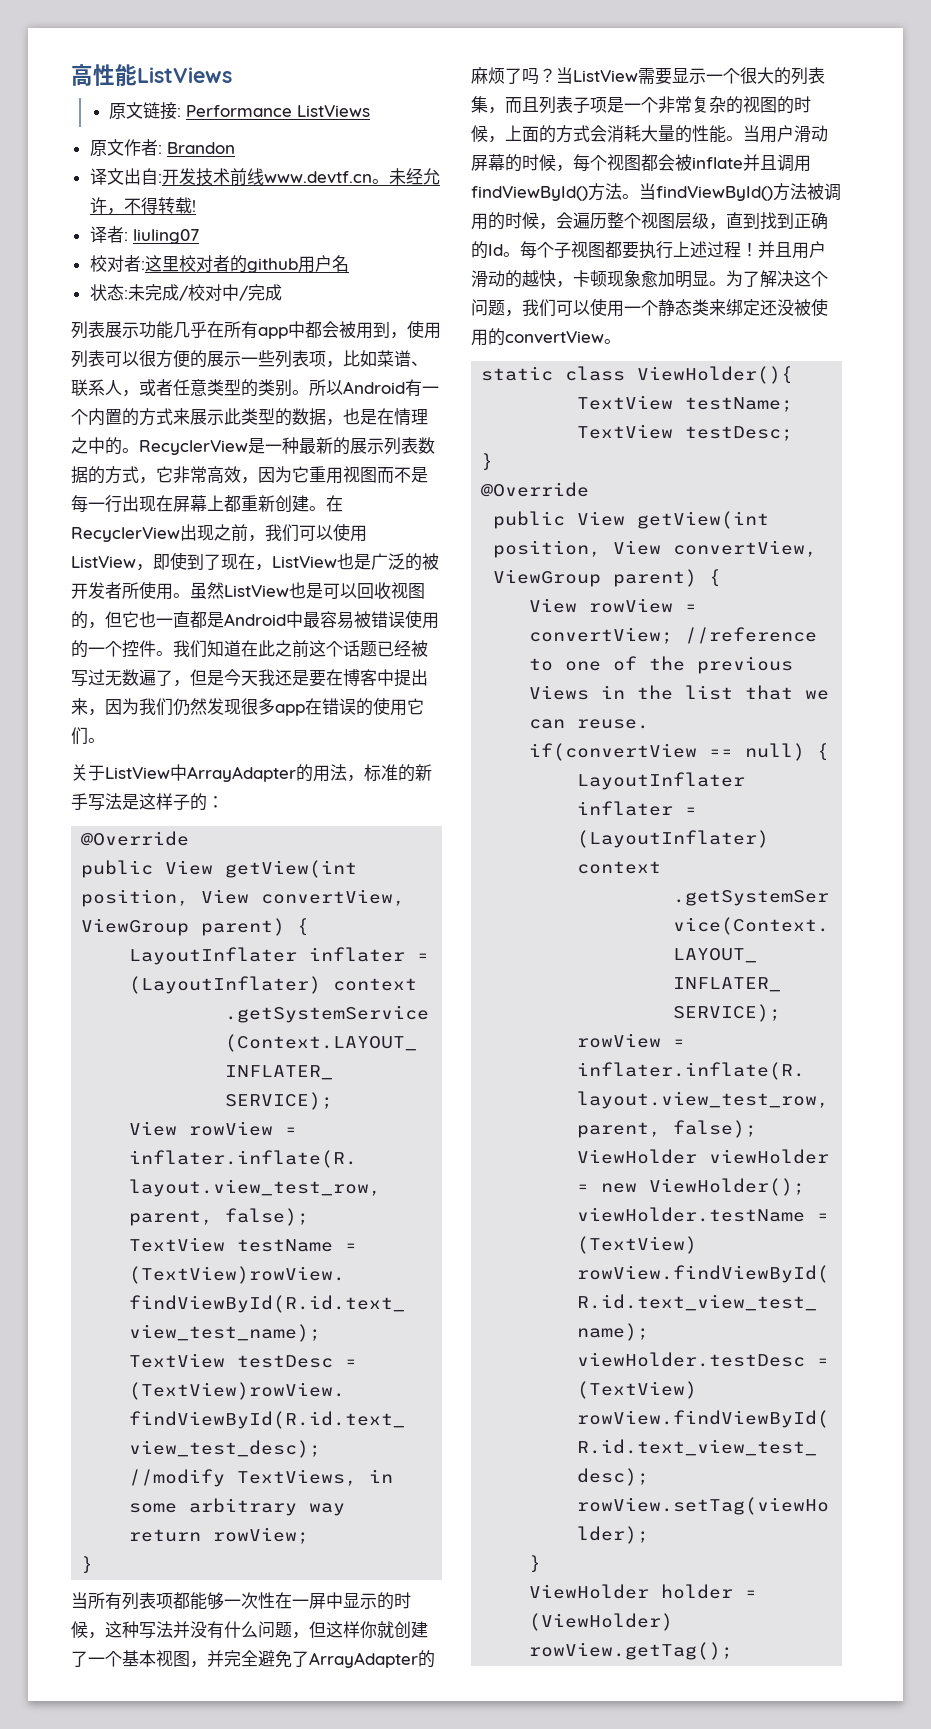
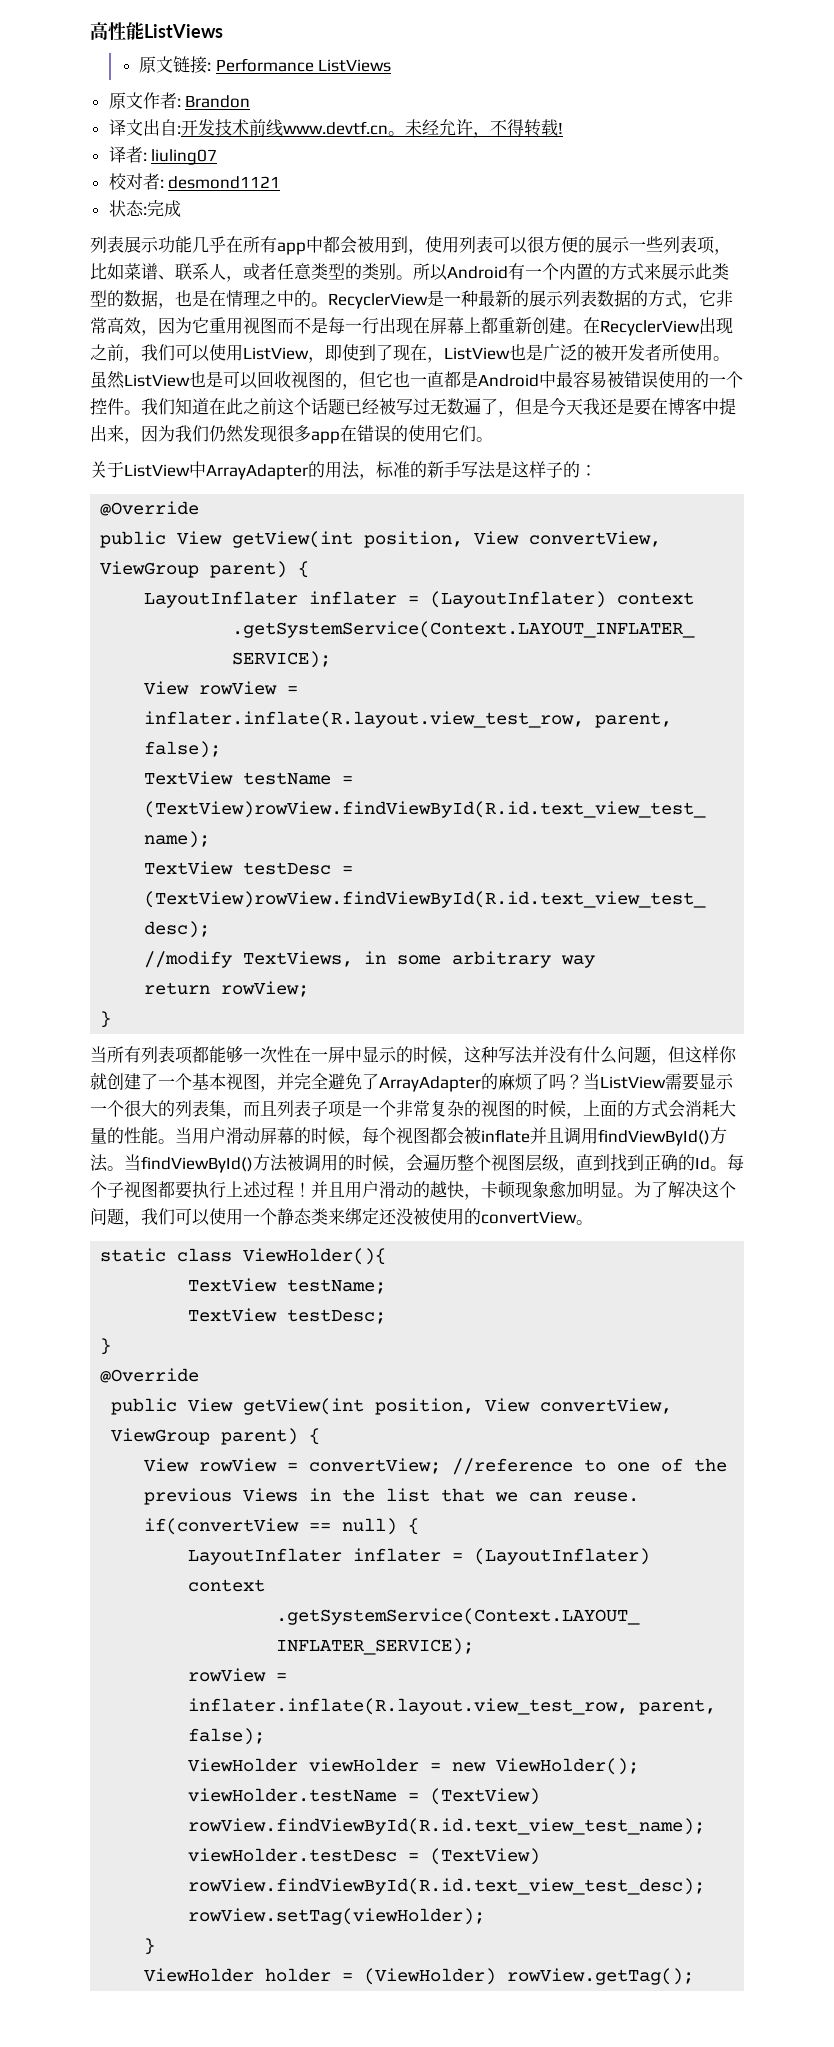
[144,255,349,273] [89,284,248,301] 这里校对者的github用户名 // 状态:未完成/校对中/ -> [168,176,281,189] [108,200,147,217] desmond1121 // 状态:

